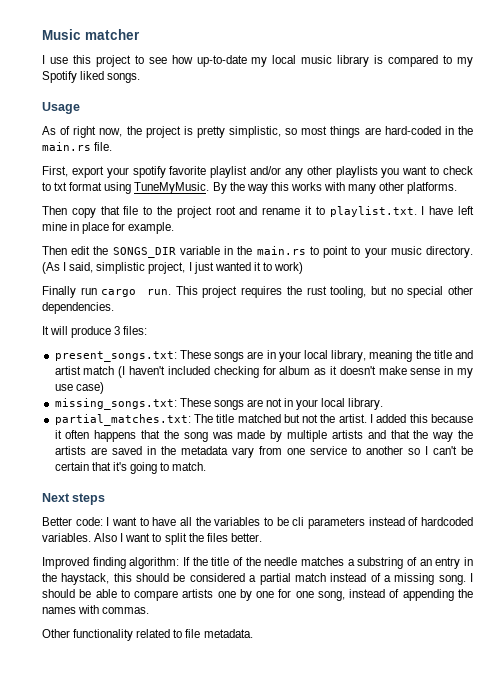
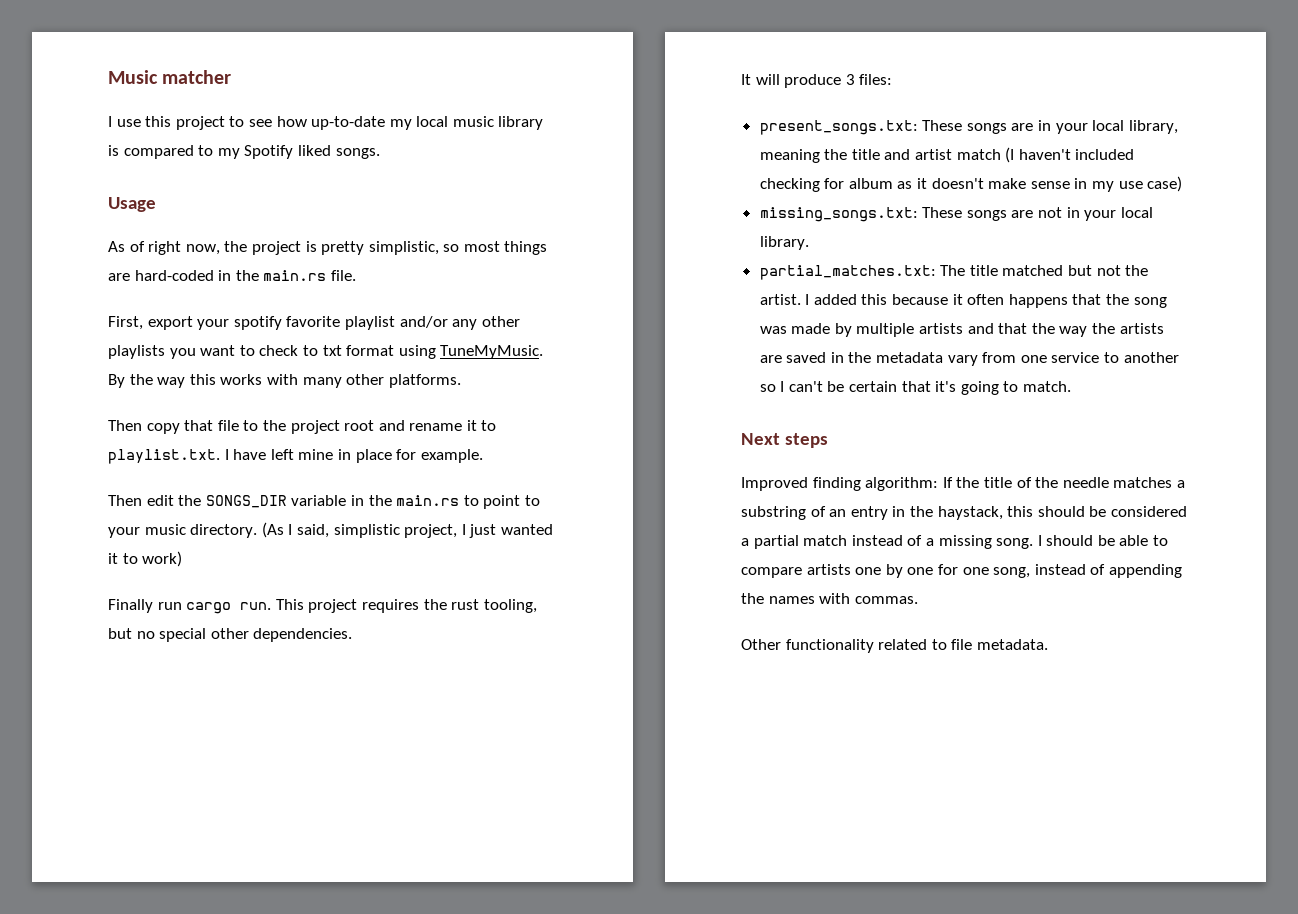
[42,517,473,529] [42,533,262,545] // Better code: I want to have all the variables to be cli parameters instead of hardcoded variables. Also I want to split the files better. -> (828, 440) none

